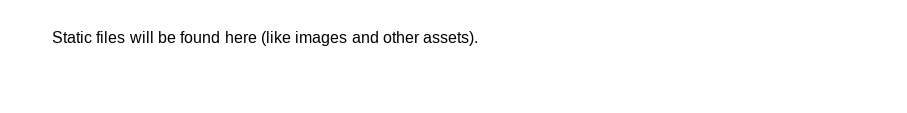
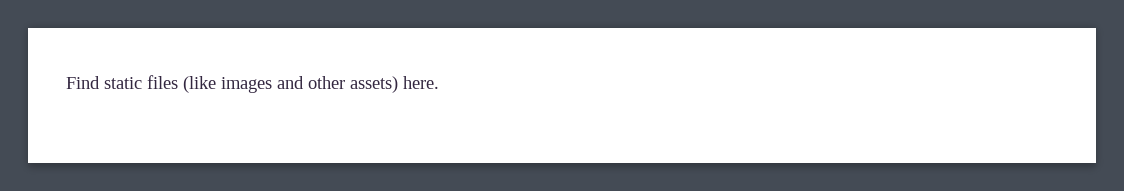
[52,31,257,43] Static files will be found here -> [66,75,178,89] Find static files
[423,31,479,46] assets). -> [350,76,439,93] assets) here.

